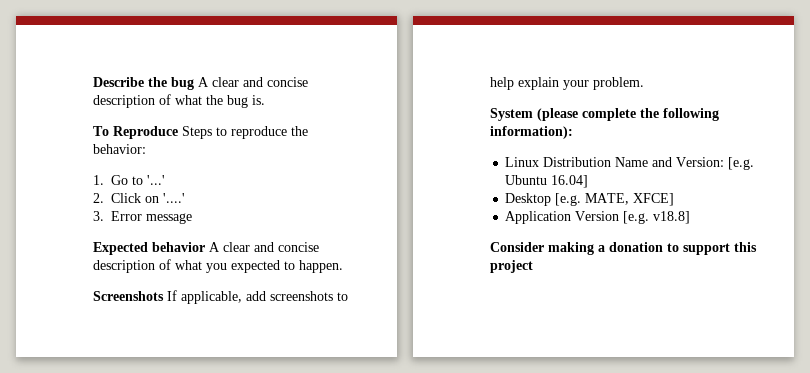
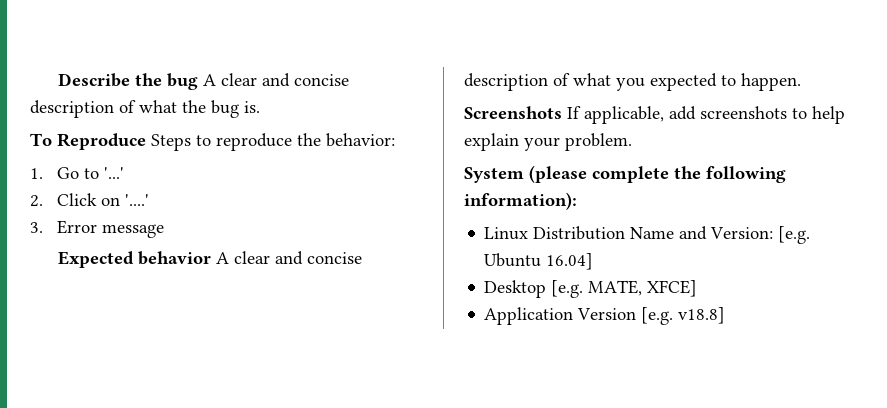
[490,242,757,255] [490,260,533,273] // Consider making a donation to support this project -> (726, 315) none

